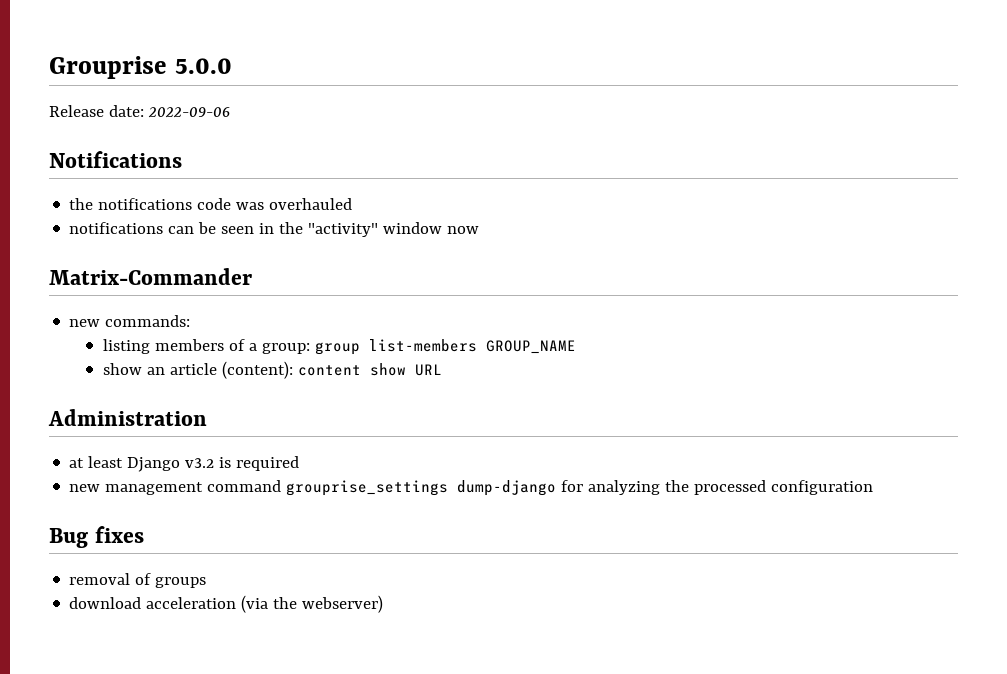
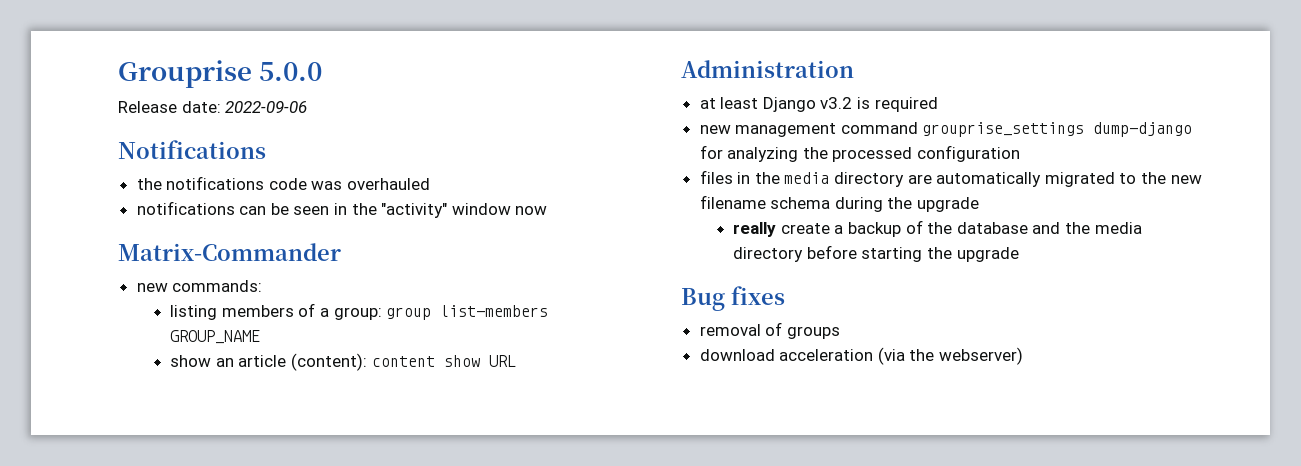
(874, 487) none -> [699,170,1202,187] [699,195,980,212] [733,220,1142,237] [733,245,1019,262] // files in the media directory are automatically migrated to the new filename schema during the upgrade // really create a backup of the database and the media directory before starting the upgrade

